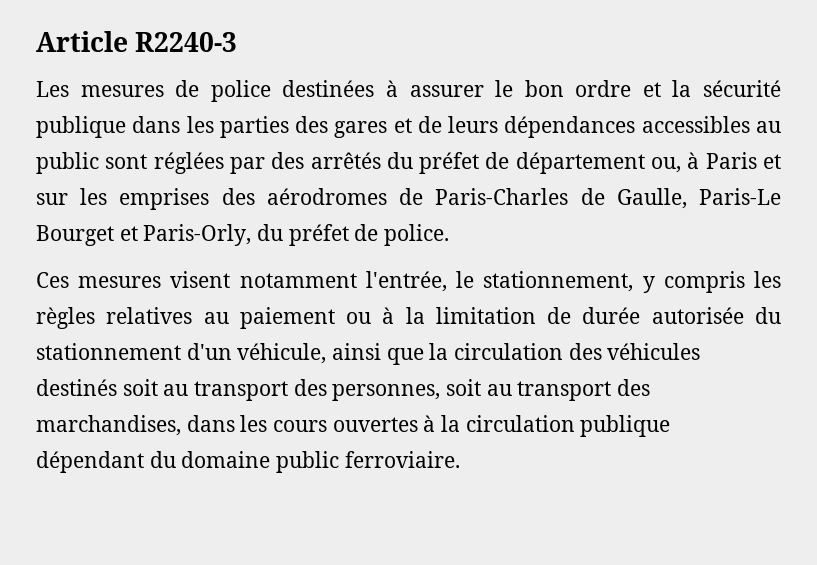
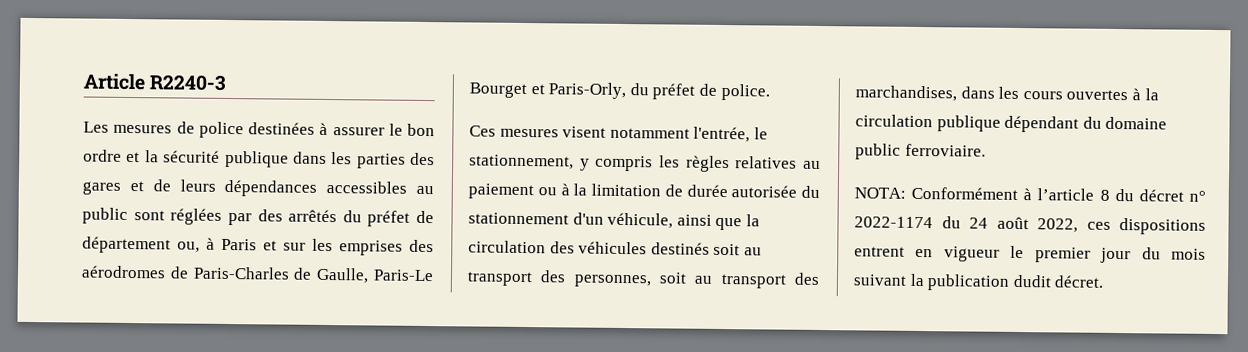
(460, 459) none -> [854,186,1206,202] [854,216,1206,235] [854,245,1206,264] [853,273,1105,291] // NOTA: Conformément à l’article 8 du décret n° 2022-1174 du 24 août 2022, ces dispositions entrent en vigueur le premier jour du mois suivant la publication dudit décret.

